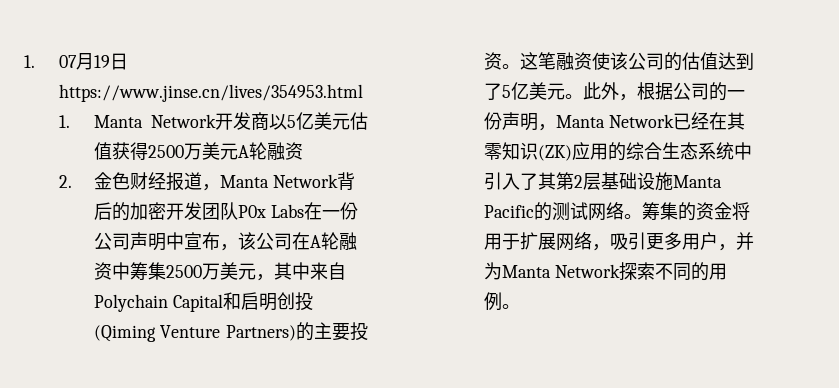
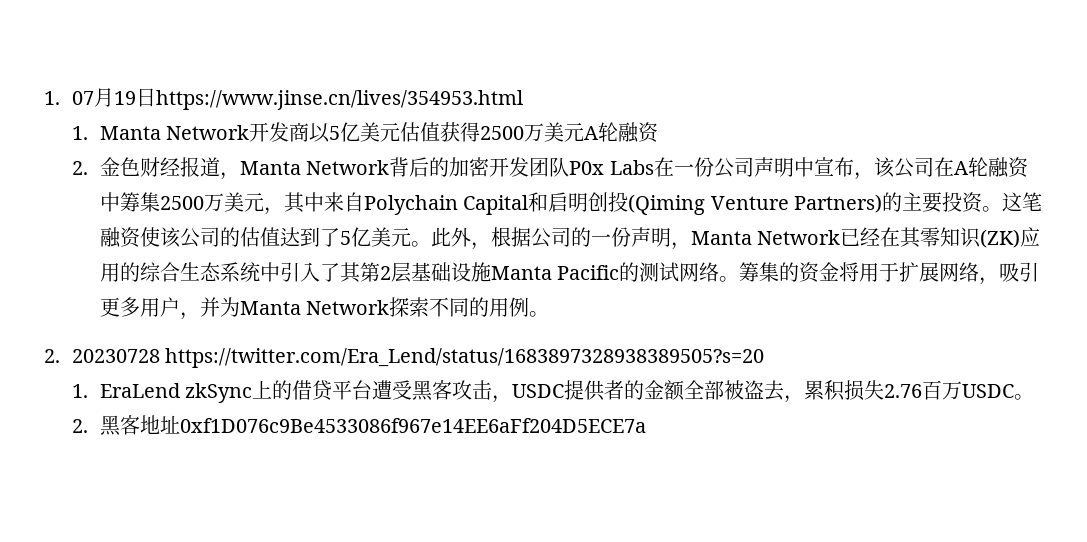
(520, 306) none -> [44,348,765,368] [72,380,1035,403] [72,415,647,436] // 2. 20230728 https://twitter.com/Era_Lend/status/1683897328938389505?s=20 // 1. EraLend zkSync上的借贷平台遭受黑客攻击，USDC提供者的金额全部被盗去，累积损失2.76百万USDC。 // 2.黑客地址0xf1D076c9Be4533086f967e14EE6aFf204D5ECE7a

